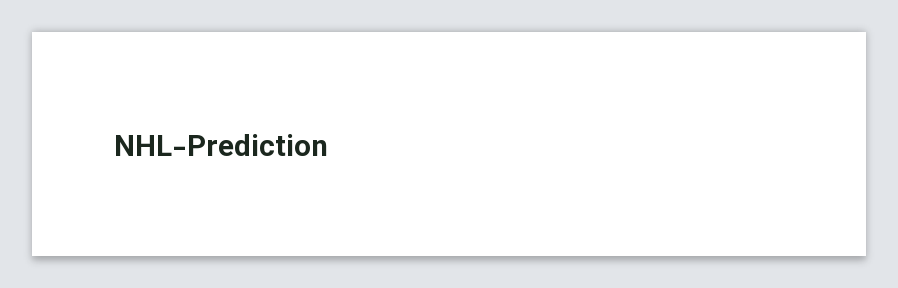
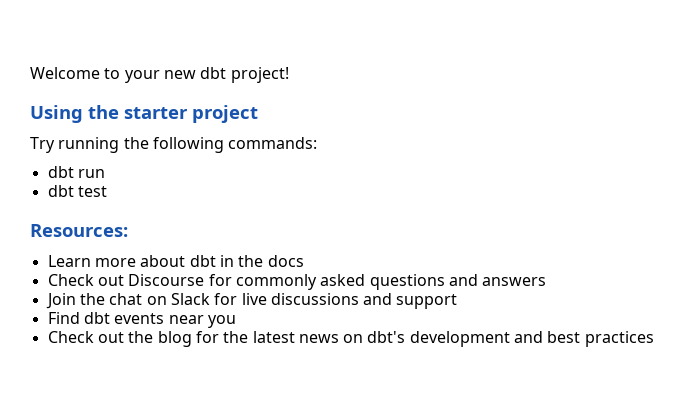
[114,134,328,156] NHL-Prediction -> [30,67,289,83] [30,105,258,123] [30,137,318,153] [47,166,105,178] [47,185,107,197] [30,224,128,237] [47,255,304,267] [47,274,547,290] [45,293,458,309] [47,312,236,328] [47,331,654,347] Welcome to your new dbt project! // Using the starter project // Try running the following commands: // dbt run // dbt test // Resources: // Learn more about dbt in the docs // Check out Discourse for commonly asked questions and answers // Join the chat on Slack for live discussions and support // Find dbt events near you // Check out the blog for the latest news on dbt's development and best practices

